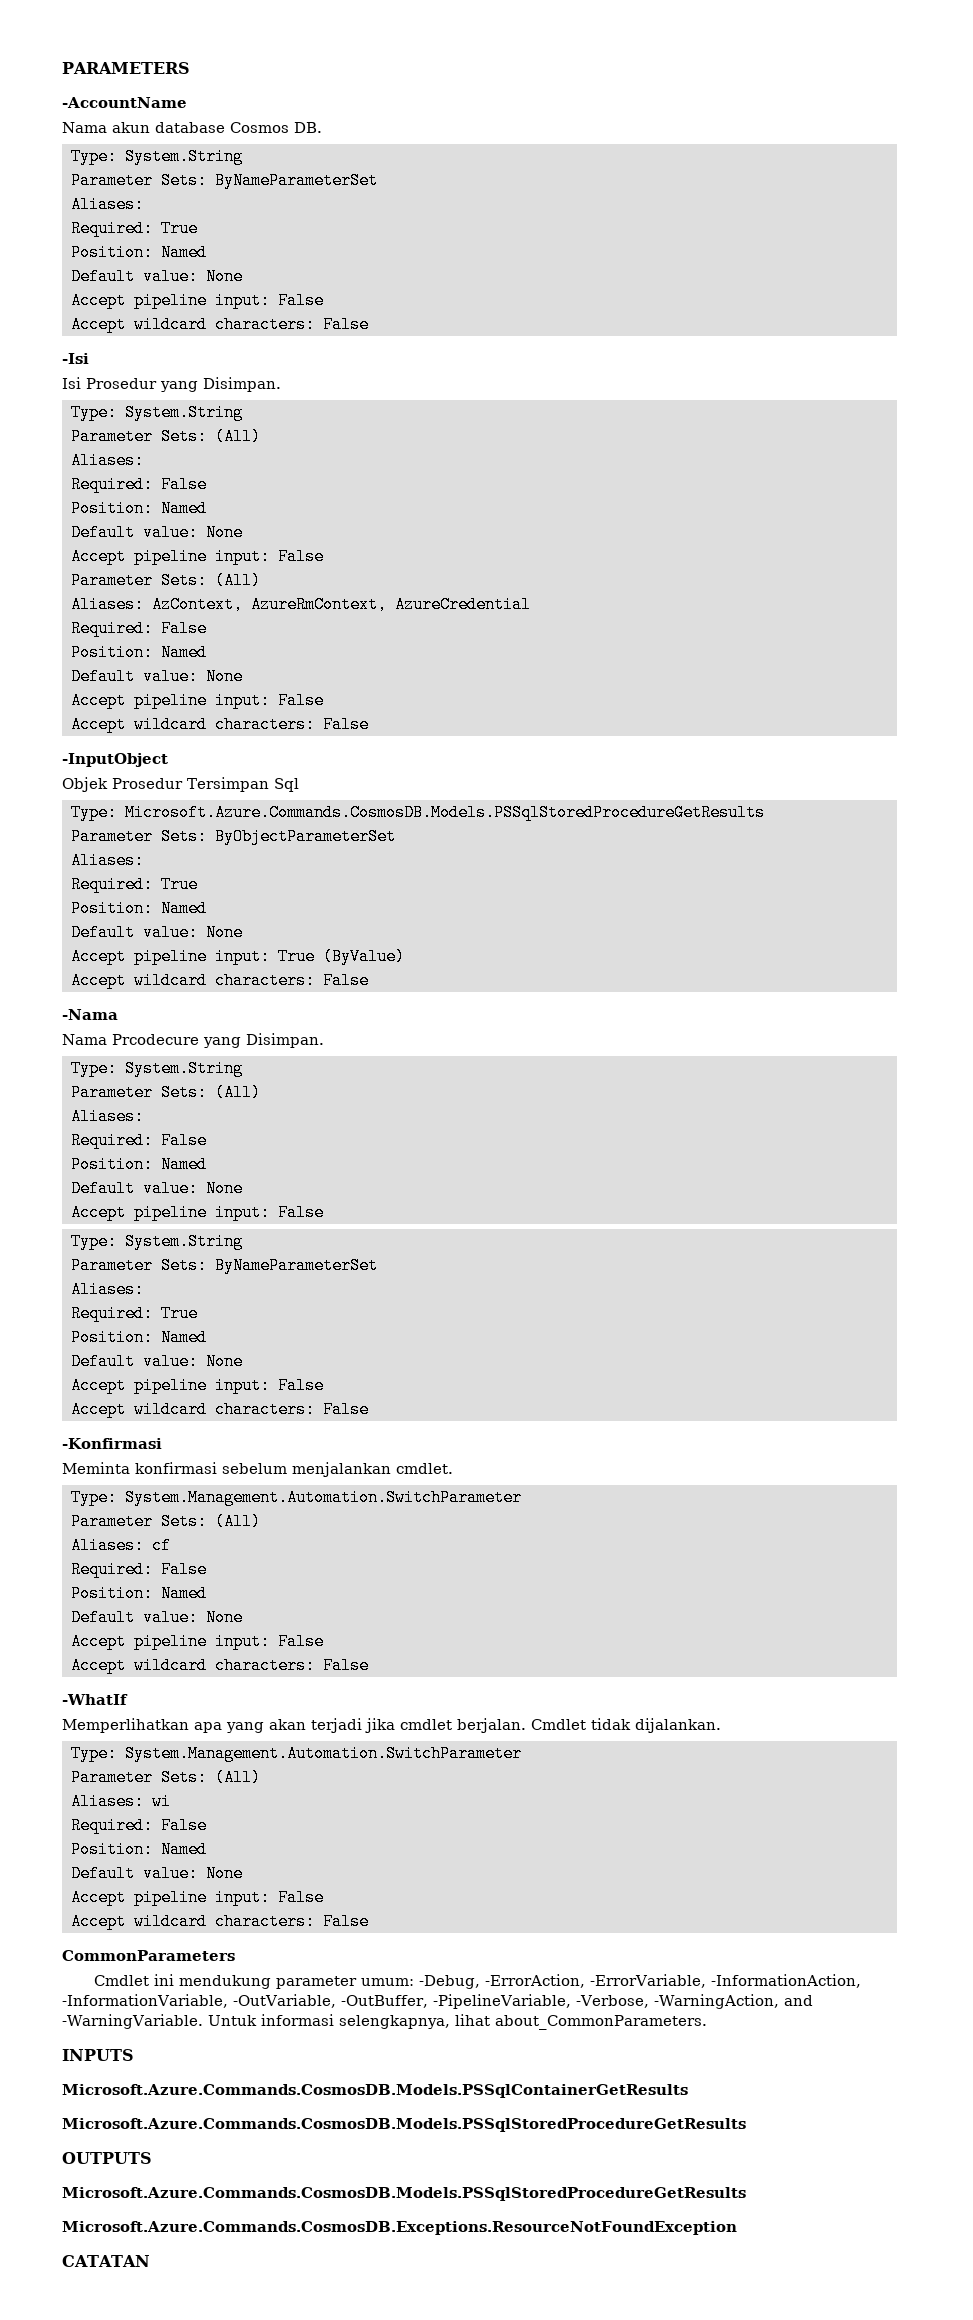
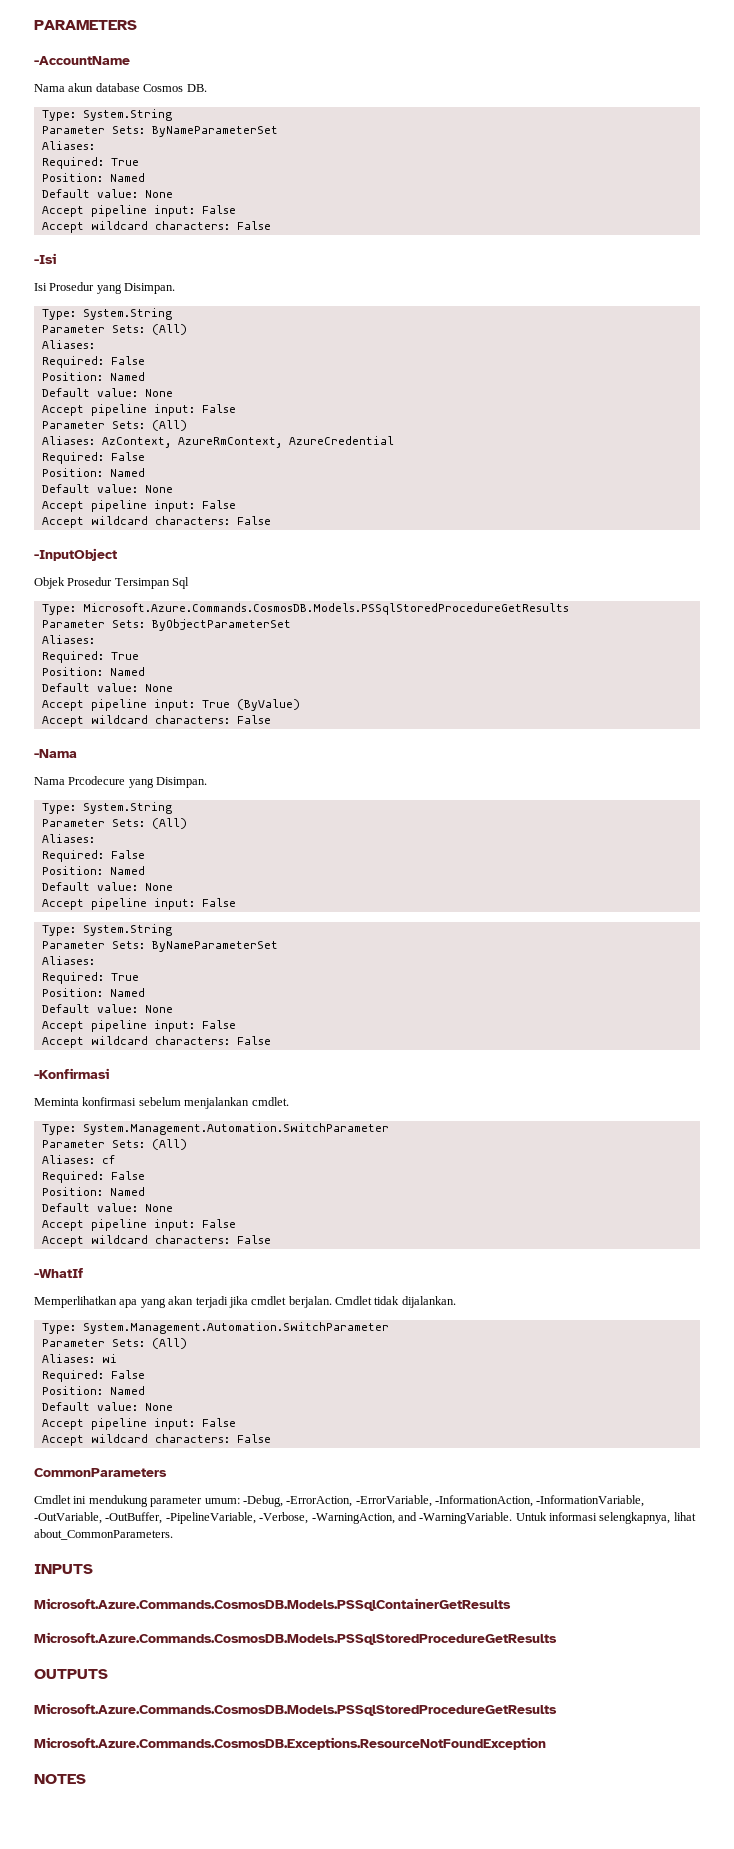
[62,2255,150,2267] CATATAN -> [34,1774,86,1784] NOTES

